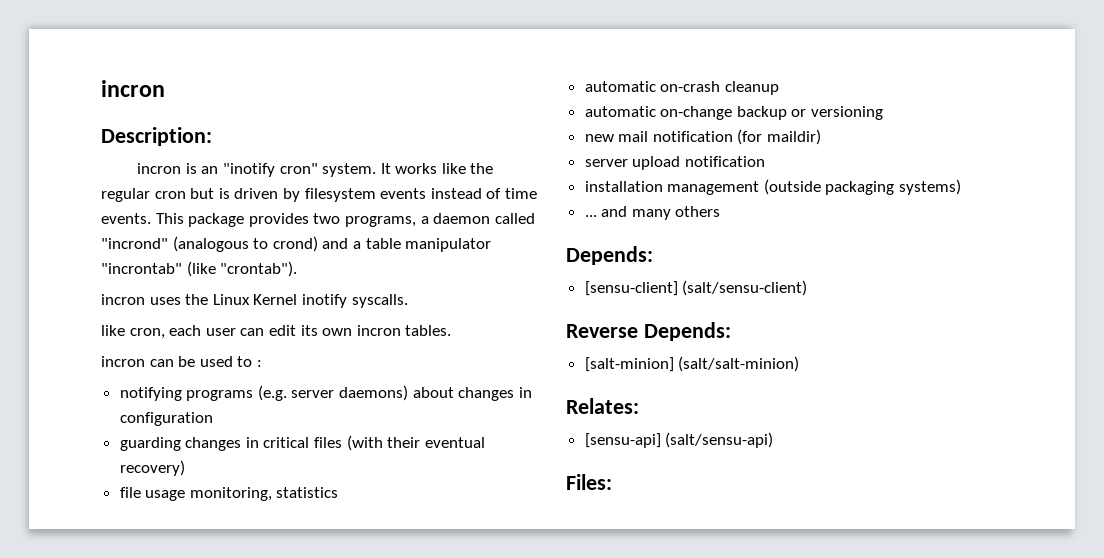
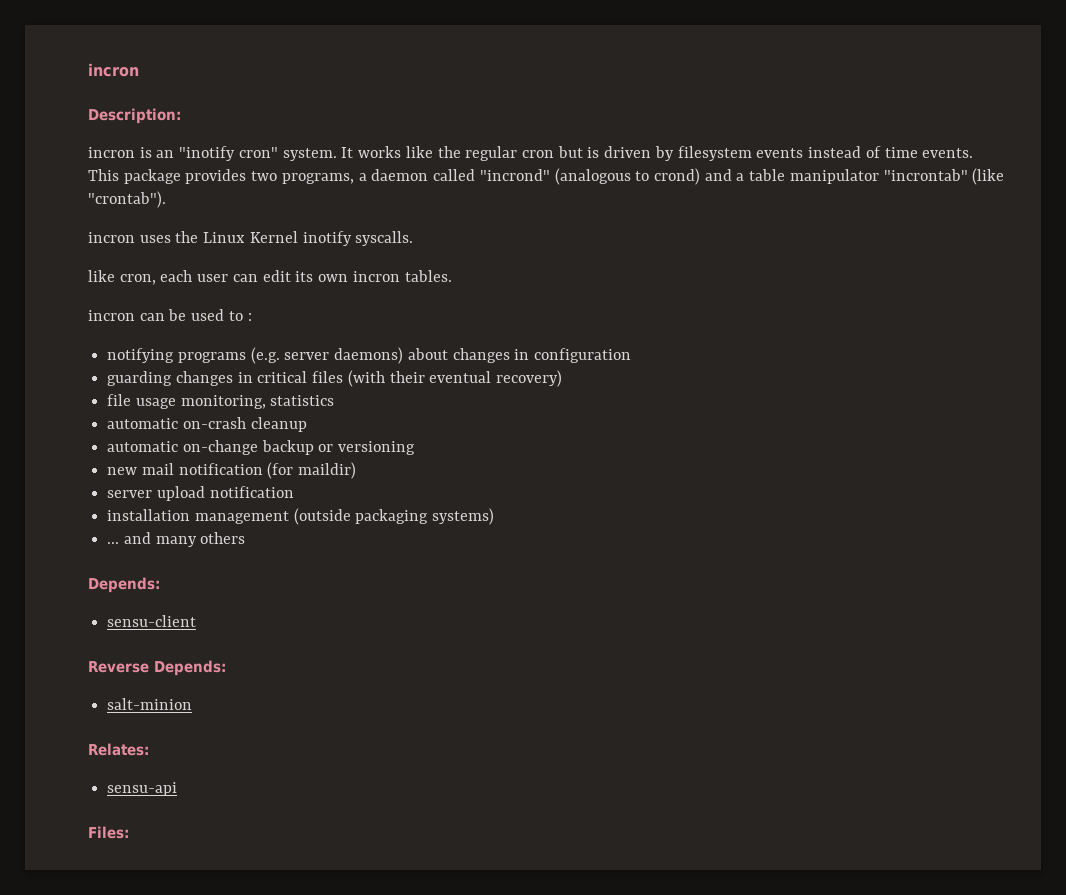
[584,280,808,296] [sensu-client] (salt/sensu-client) -> [107,615,197,627] sensu-client
[584,356,800,372] [salt-minion] (salt/salt-minion) -> [107,698,193,710] salt-minion
[584,432,774,448] [sensu-api] (salt/sensu-api) -> [107,782,178,796] sensu-api

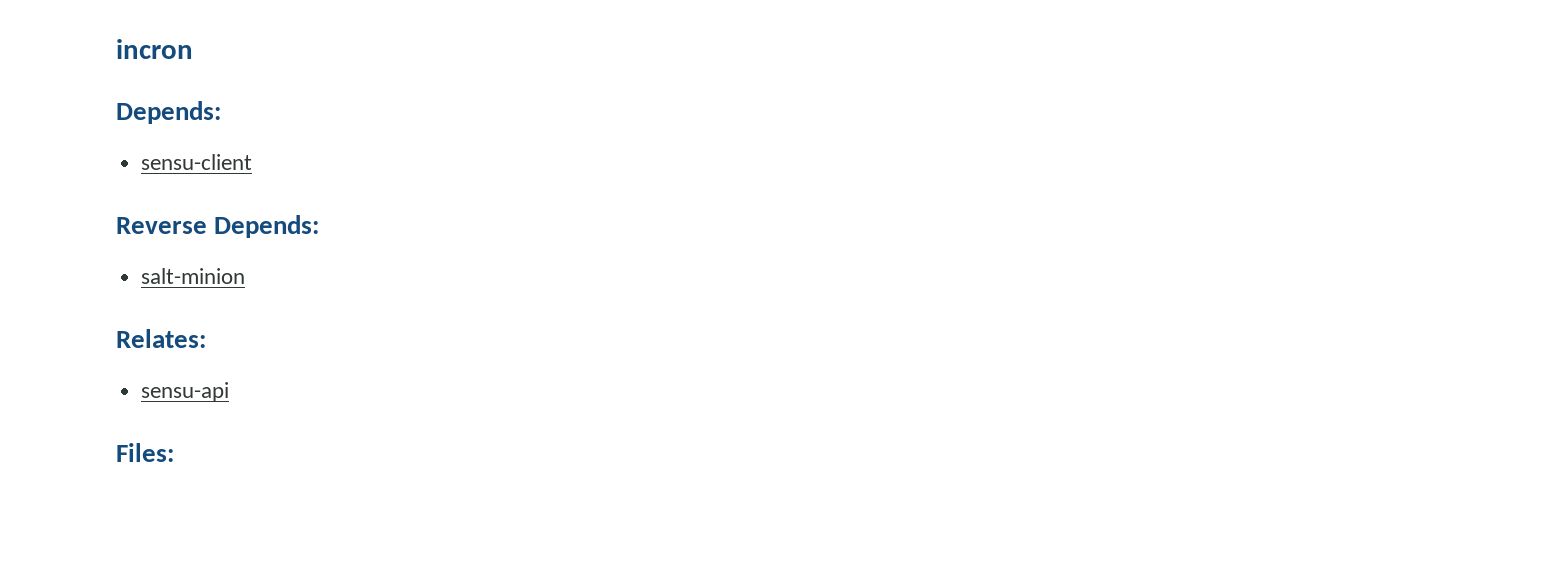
[88,63,139,77] [88,108,181,124] [88,146,974,161] [88,168,1005,185] [88,191,166,208] [88,231,414,246] [88,270,452,285] [88,309,252,321] [107,347,632,364] [107,370,563,387] [107,394,335,409] [107,417,307,432] [107,440,416,455] [107,462,357,479] [107,486,294,501] [107,508,495,525] [107,532,246,547] incron // Description: // incron is an "inotify cron" system. It works like the regular cron but is driven by filesystem events instead of time events. This package provides two programs, a daemon called "incrond" (analogous to crond) and a table manipulator "incrontab" (like "crontab"). // incron uses the Linux Kernel inotify syscalls. // like cron, each user can edit its own incron tables. // incron can be used to : // notifying programs (e.g. server daemons) about changes in configuration // guarding changes in critical files (with their eventual recovery) // file usage monitoring, statistics // automatic on-crash cleanup // automatic on-change backup or versioning // new mail notification (for maildir) // server upload notification // installation management (outside packaging systems) // ... and many others -> [116,39,193,59] incron

